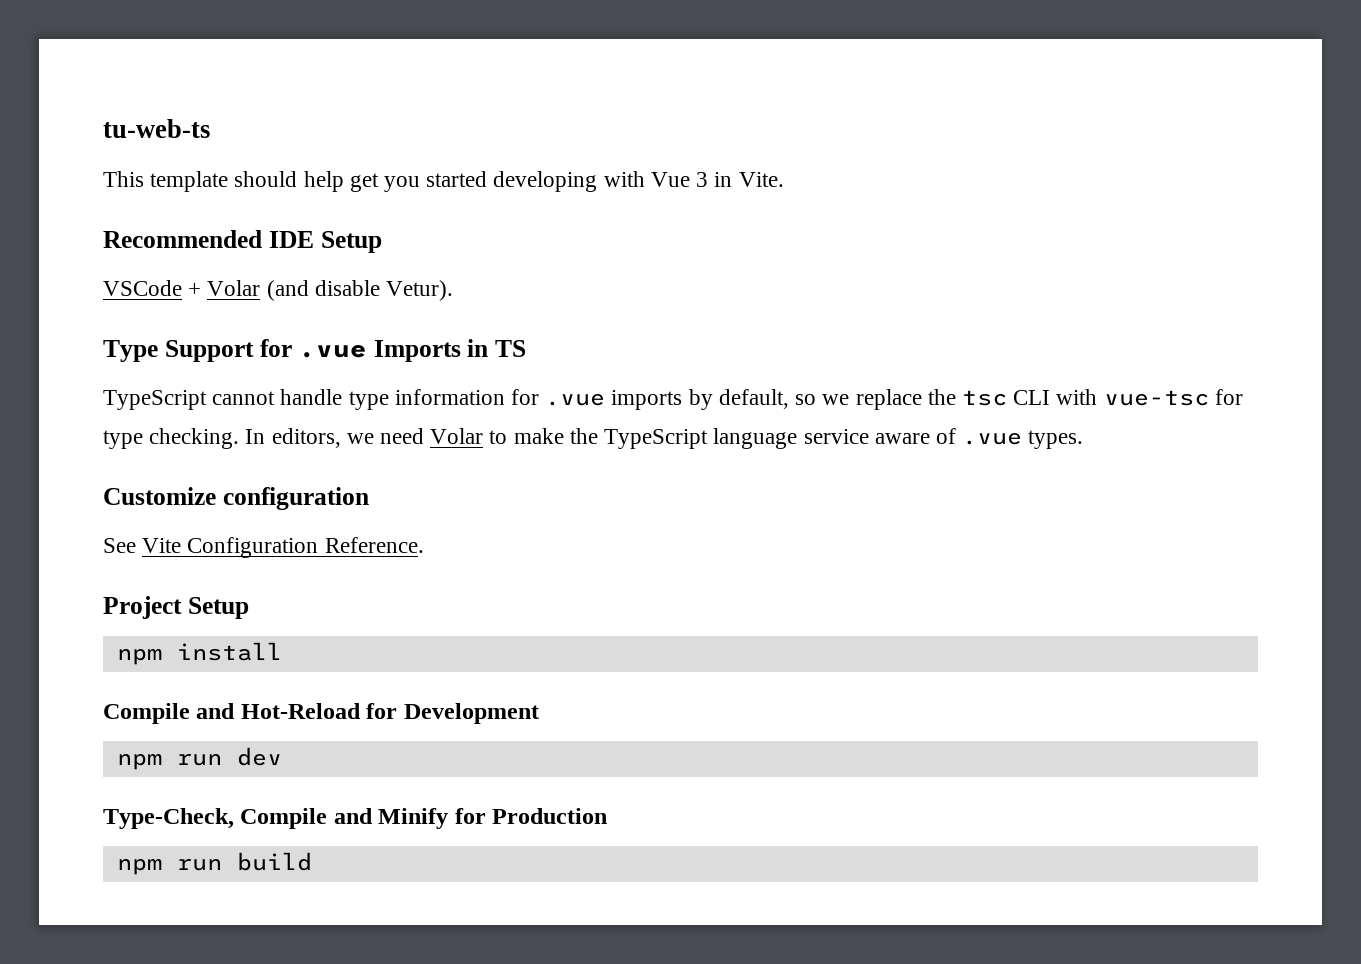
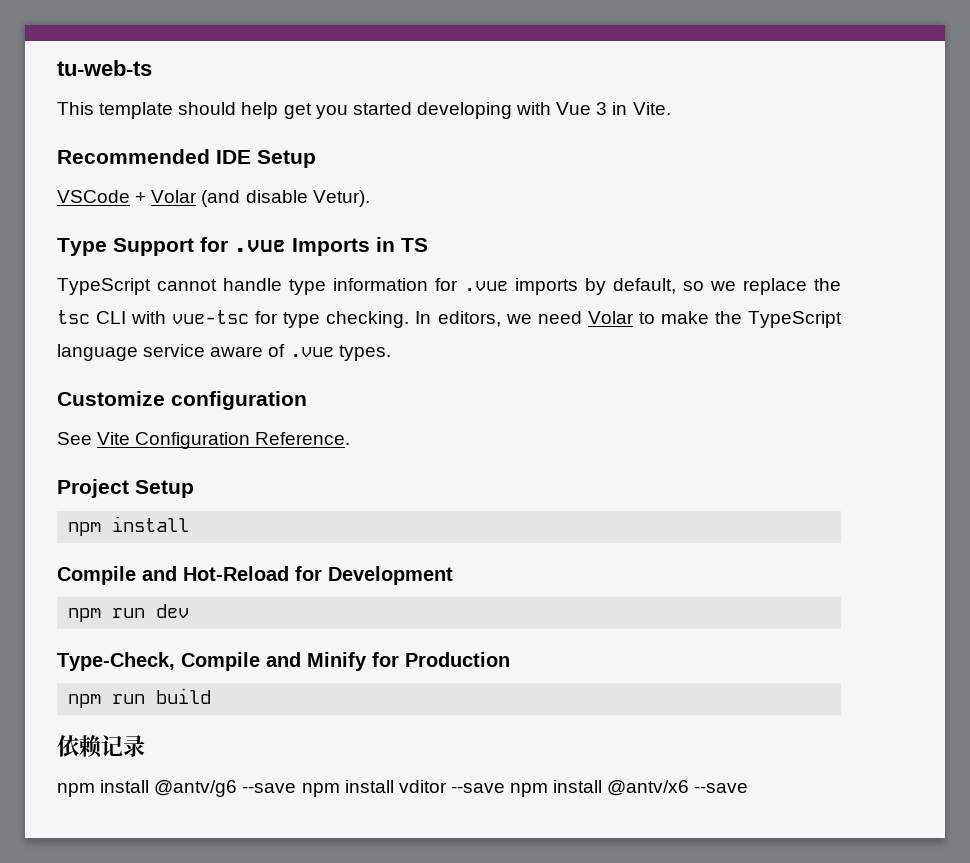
(312, 861) none -> [57,735,145,758] [57,780,749,797] // 依赖记录 // npm install @antv/g6 --save npm install vditor --save npm install @antv/x6 --save

